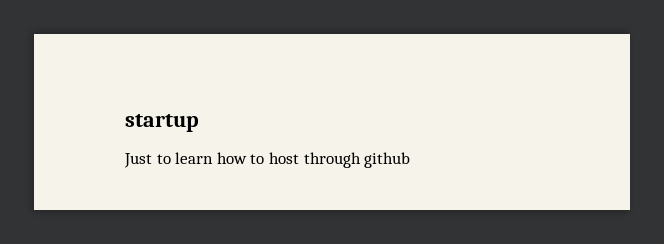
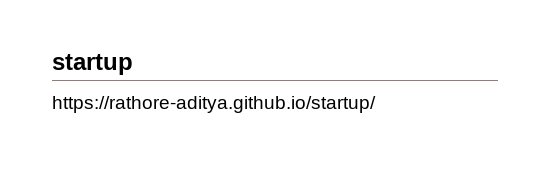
[124,152,411,168] Just to learn how to host through github -> [52,96,376,113] https://rathore-aditya.github.io/startup/

